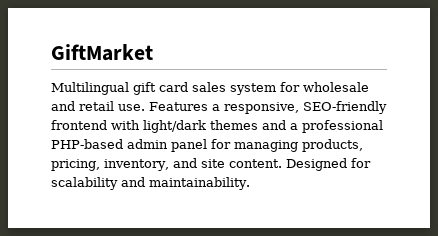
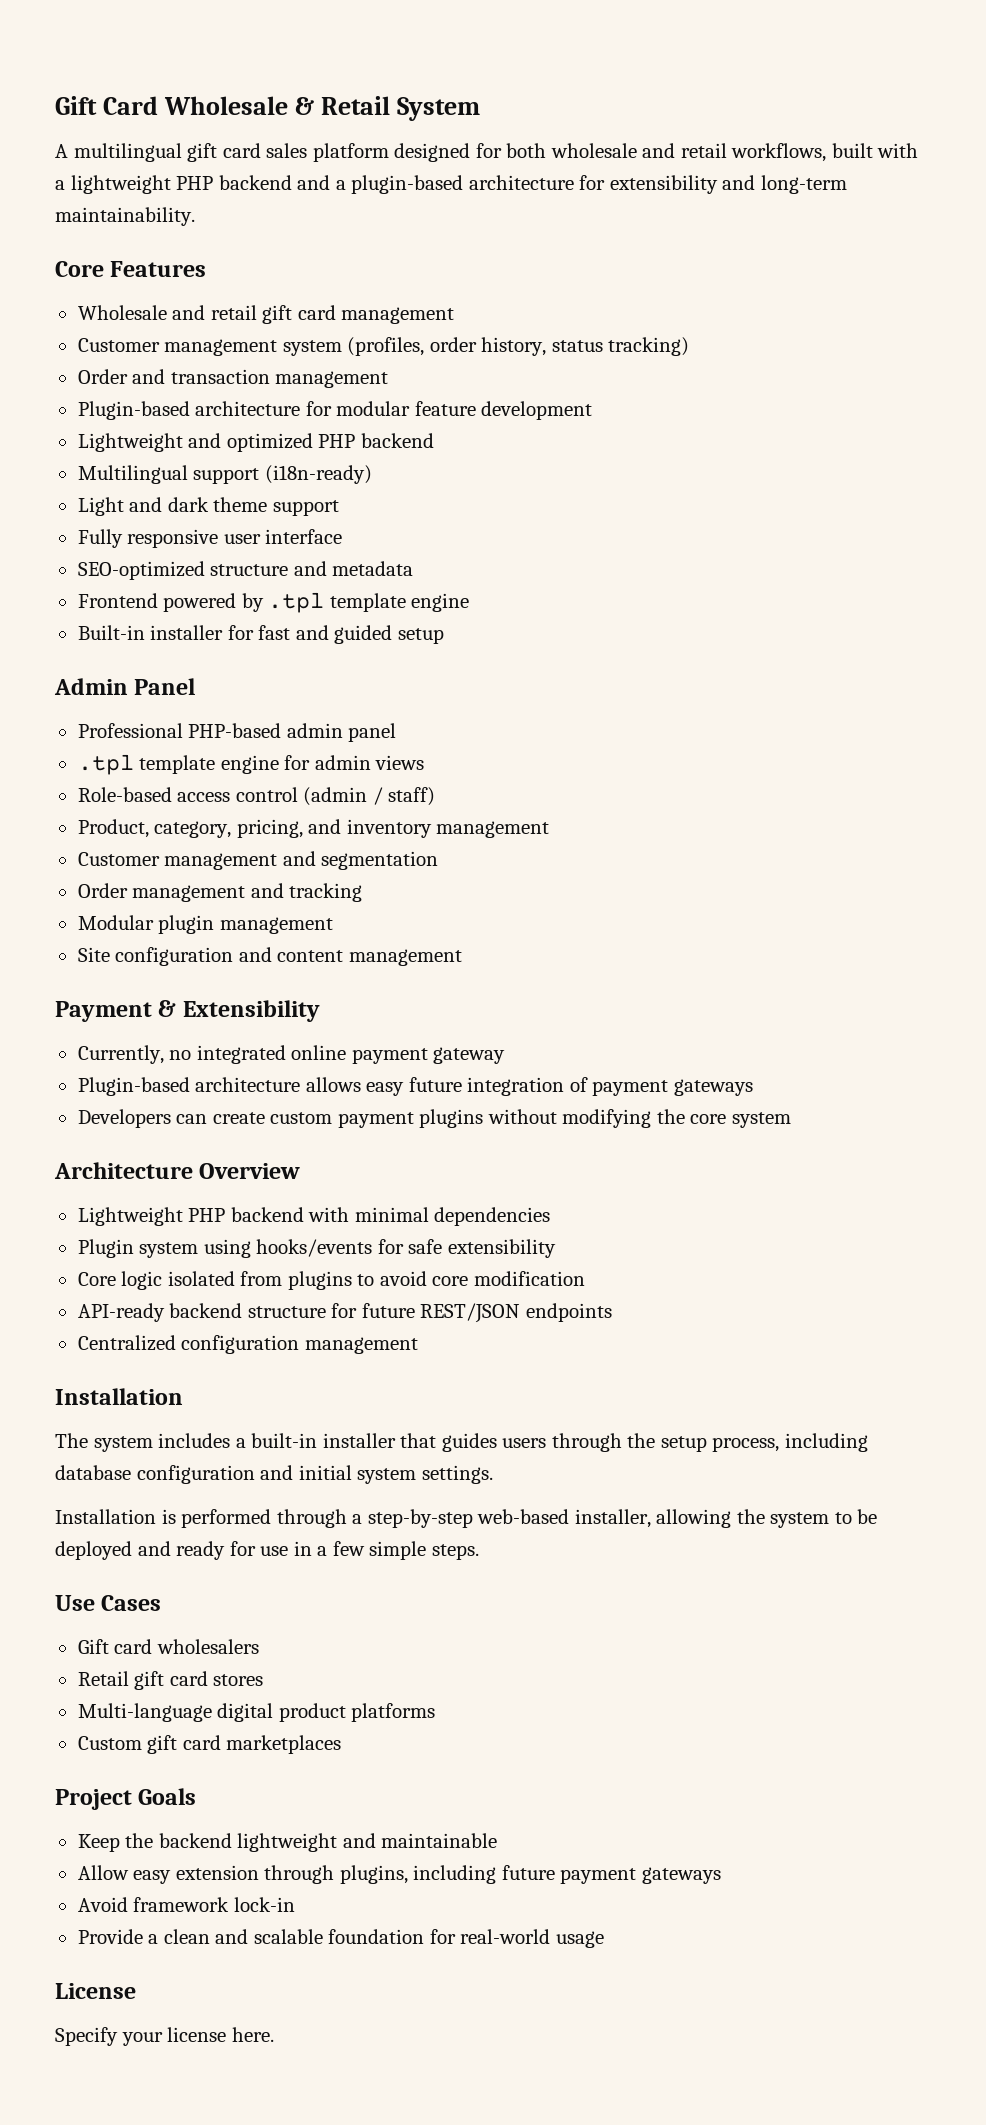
[51,44,153,61] [51,82,369,95] [51,101,387,114] [51,120,383,133] [51,139,363,152] [51,158,371,171] [51,177,250,190] GiftMarket // Multilingual gift card sales system for wholesale and retail use. Features a responsive, SEO-friendly frontend with light/dark themes and a professional PHP-based admin panel for managing products, pricing, inventory, and site content. Designed for scalability and maintainability. -> [55,96,481,121] [55,143,919,162] [55,175,847,194] [55,207,195,226] [55,261,207,277] [77,305,455,324] [77,337,690,356] [77,369,389,388] [77,401,593,420] [77,433,434,452] [77,465,372,484] [77,497,339,516] [77,529,343,548] [77,561,414,580] [77,592,470,613] [77,625,444,644] [54,678,196,695] [77,723,397,742] [77,754,425,775] [77,787,436,806] [77,819,550,838] [77,851,439,870] [77,883,363,902] [77,915,333,934] [77,947,462,966] [55,1000,320,1022] [77,1045,506,1064] [77,1077,753,1096] [77,1109,791,1128] [54,1162,301,1179] [77,1207,551,1226] [77,1239,556,1258] [77,1271,585,1290] [77,1303,612,1323] [77,1335,418,1354] [55,1388,183,1405] [55,1433,868,1452] [55,1465,493,1484] [55,1509,878,1528] [55,1541,479,1560] [55,1595,162,1611] [77,1639,259,1654] [77,1671,264,1690] [77,1703,436,1722] [77,1735,342,1754] [55,1788,197,1810] [77,1833,498,1852] [77,1865,721,1884] [77,1897,295,1912] [77,1929,604,1948] [55,1983,136,1999] [55,2027,274,2046] Gift Card Wholesale & Retail System // A multilingual gift card sales platform designed for both wholesale and retail workflows, built with a lightweight PHP backend and a plugin-based architecture for extensibility and long-term maintainability. // Core Features // Wholesale and retail gift card management // Customer management system (profiles, order history, status tracking) // Order and transaction management // Plugin-based architecture for modular feature development // Lightweight and optimized PHP backend // Multilingual support (i18n-ready) // Light and dark theme support // Fully responsive user interface // SEO-optimized structure and metadata // Frontend powered by .tpl template engine // Built-in installer for fast and guided setup // Admin Panel // Professional PHP-based admin panel // .tpl template engine for admin views // Role-based access control (admin / staff) // Product, category, pricing, and inventory management // Customer management and segmentation // Order management and tracking // Modular plugin management // Site configuration and content management // Payment & Extensibility // Currently, no integrated online payment gateway // Plugin-based architecture allows easy future integration of payment gateways // Developers can create custom payment plugins without modifying the core system // Architecture Overview // Lightweight PHP backend with minimal dependencies // Plugin system using hooks/events for safe extensibility // Core logic isolated from plugins to avoid core modification // API-ready backend structure for future REST/JSON endpoints // Centralized configuration management // Installation // The system includes a built-in installer that guides users through the setup process, including database configuration and initial system settings. // Installation is performed through a step-by-step web-based installer, allowing the system to be deployed and ready for use in a few simple steps. // Use Cases // Gift card wholesalers // Retail gift card stores // Multi-language digital product platforms // Custom gift card marketplaces // Project Goals // Keep the backend lightweight and maintainable // Allow easy extension through plugins, including future payment gateways // Avoid framework lock-in // Provide a clean and scalable foundation for real-world usage // License // Specify your license here.

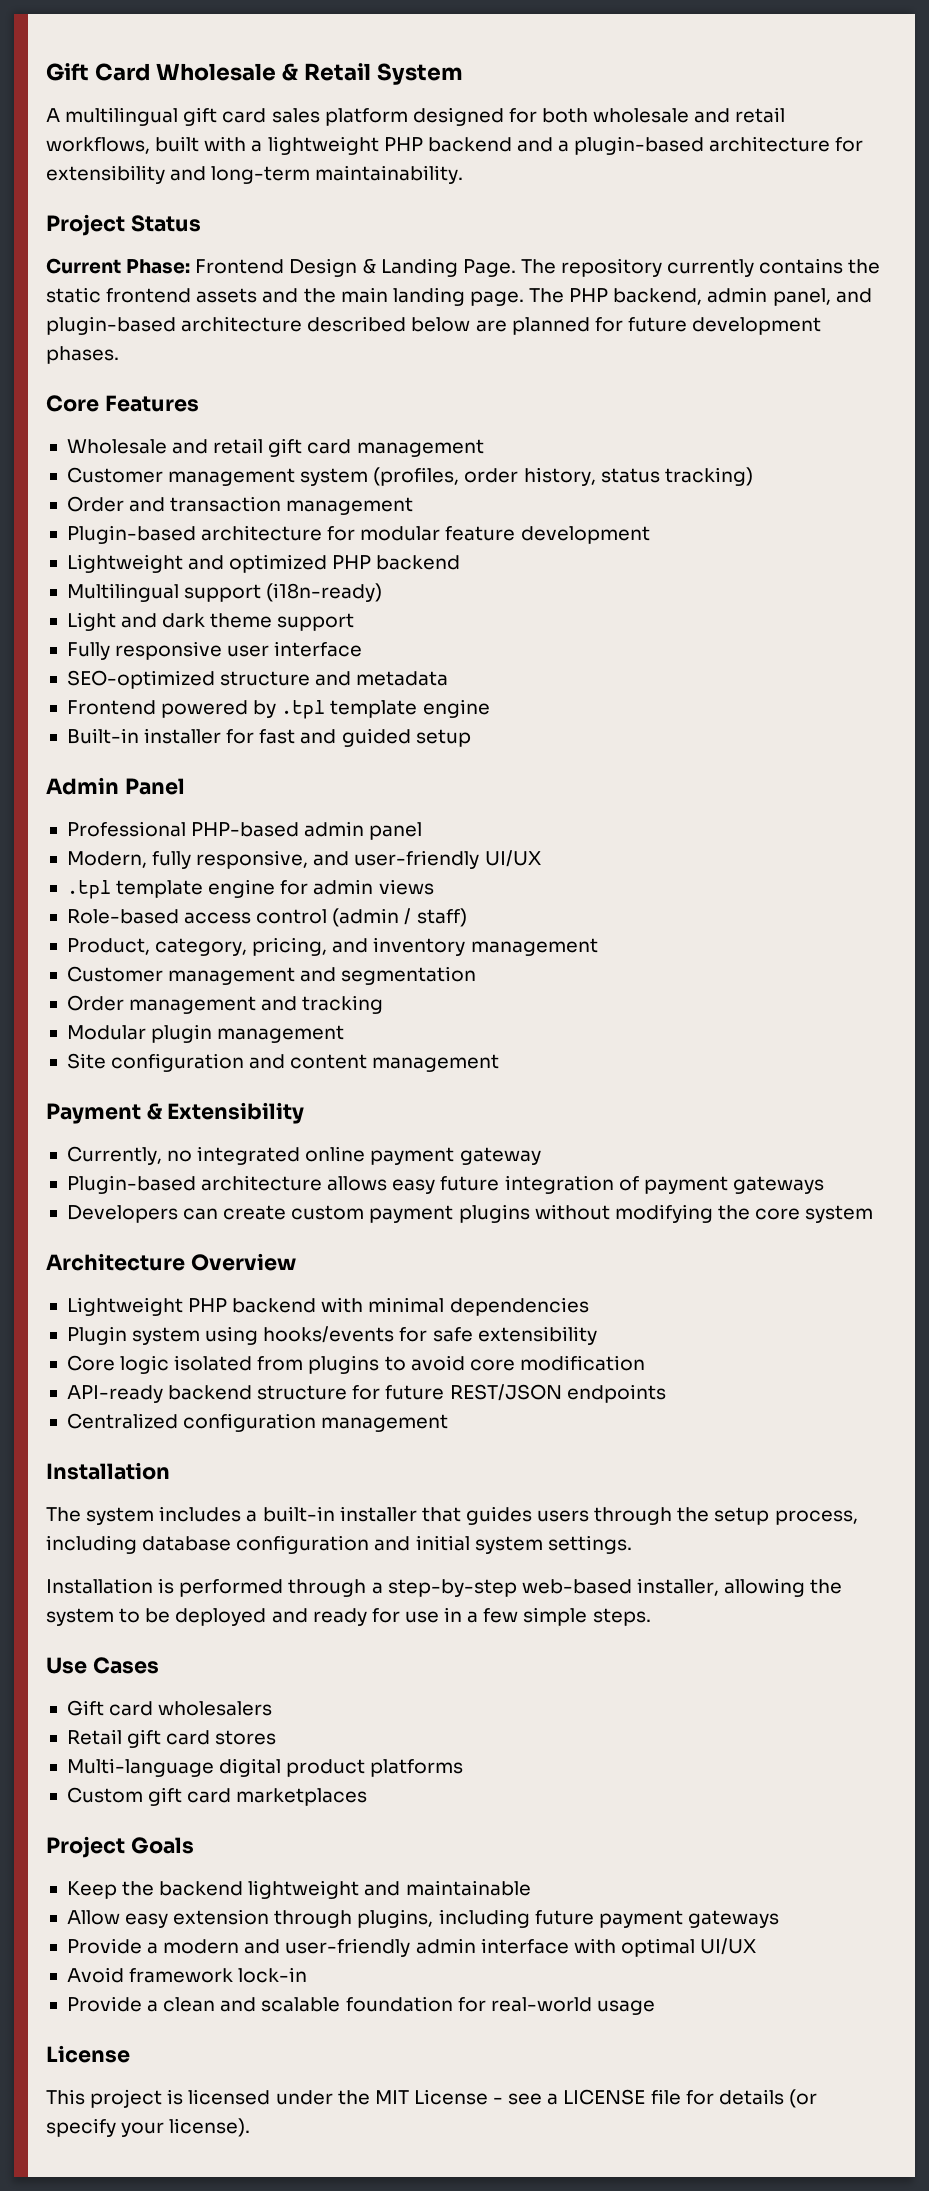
(195, 216) none -> [46,214,201,236] [46,258,881,277] [46,287,872,306] [46,316,822,335] [46,346,119,364] // Project Status // Current Phase: Frontend Design & Landing Page. The repository currently contains the static frontend assets and the main landing page. The PHP backend, admin panel, and plugin-based architecture described below are planned for future development phases.
(397, 732) none -> [66,850,541,869] // Modern, fully responsive, and user-friendly UI/UX
(721, 1875) none -> [66,1938,757,1957] // Provide a modern and user-friendly admin interface with optimal UI/UX
[55,2027,274,2046] Specify your license here. -> [46,2089,817,2108] [46,2118,251,2137] This project is licensed under the MIT License - see a LICENSE file for details (or specify your license).

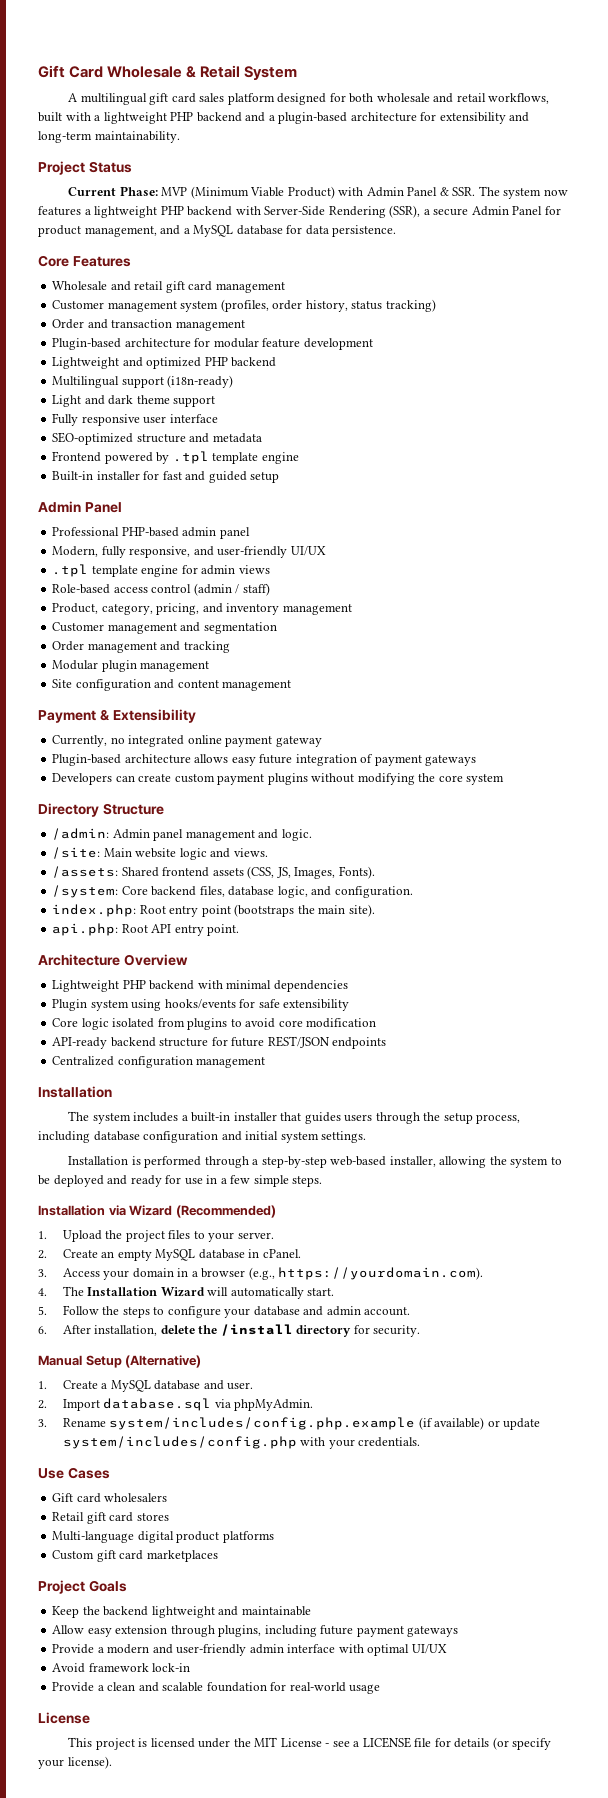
[195,258,881,277] [46,287,872,306] [46,316,822,335] [46,346,119,364] Frontend Design & Landing Page. The repository currently contains the static frontend assets and the main landing page. The PHP backend, admin panel, and plugin-based architecture described below are planned for future development phases. -> [161,186,568,199] [38,205,561,218] [38,225,397,237] MVP (Minimum Viable Product) with Admin Panel & SSR. The system now features a lightweight PHP backend with Server-Side Rendering (SSR), a secure Admin Panel for product management, and a MySQL database for data persistence.
(874, 1214) none -> [38,803,164,817] [52,828,312,841] [52,847,268,860] [52,866,375,879] [52,885,413,898] [52,904,375,917] [52,923,240,936] // Directory Structure // /admin: Admin panel management and logic. // /site: Main website logic and views. // /assets: Shared frontend assets (CSS, JS, Images, Fonts). // /system: Core backend files, database logic, and configuration. // index.php: Root entry point (bootstraps the main site). // api.php: Root API entry point.
(651, 1617) none -> [38,1205,276,1218] [38,1230,274,1242] [38,1249,301,1261] [38,1267,484,1280] [38,1286,335,1299] [38,1305,411,1318] [38,1324,421,1337] [38,1355,202,1368] [38,1380,254,1392] [38,1398,314,1411] [38,1417,541,1430] [62,1436,421,1449] // Installation via Wizard (Recommended) // 1. Upload the project files to your server. // 2. Create an empty MySQL database in cPanel. // 3. Access your domain in a browser (e.g., https://yourdomain.com). // 4. The Installation Wizard will automatically start. // 5. Follow the steps to configure your database and admin account. // 6. After installation, delete the /install directory for security. // Manual Setup (Alternative) // 1. Create a MySQL database and user. // 2. Import database.sql via phpMyAdmin. // 3. Rename system/includes/config.php.example (if available) or update system/includes/config.php with your credentials.

